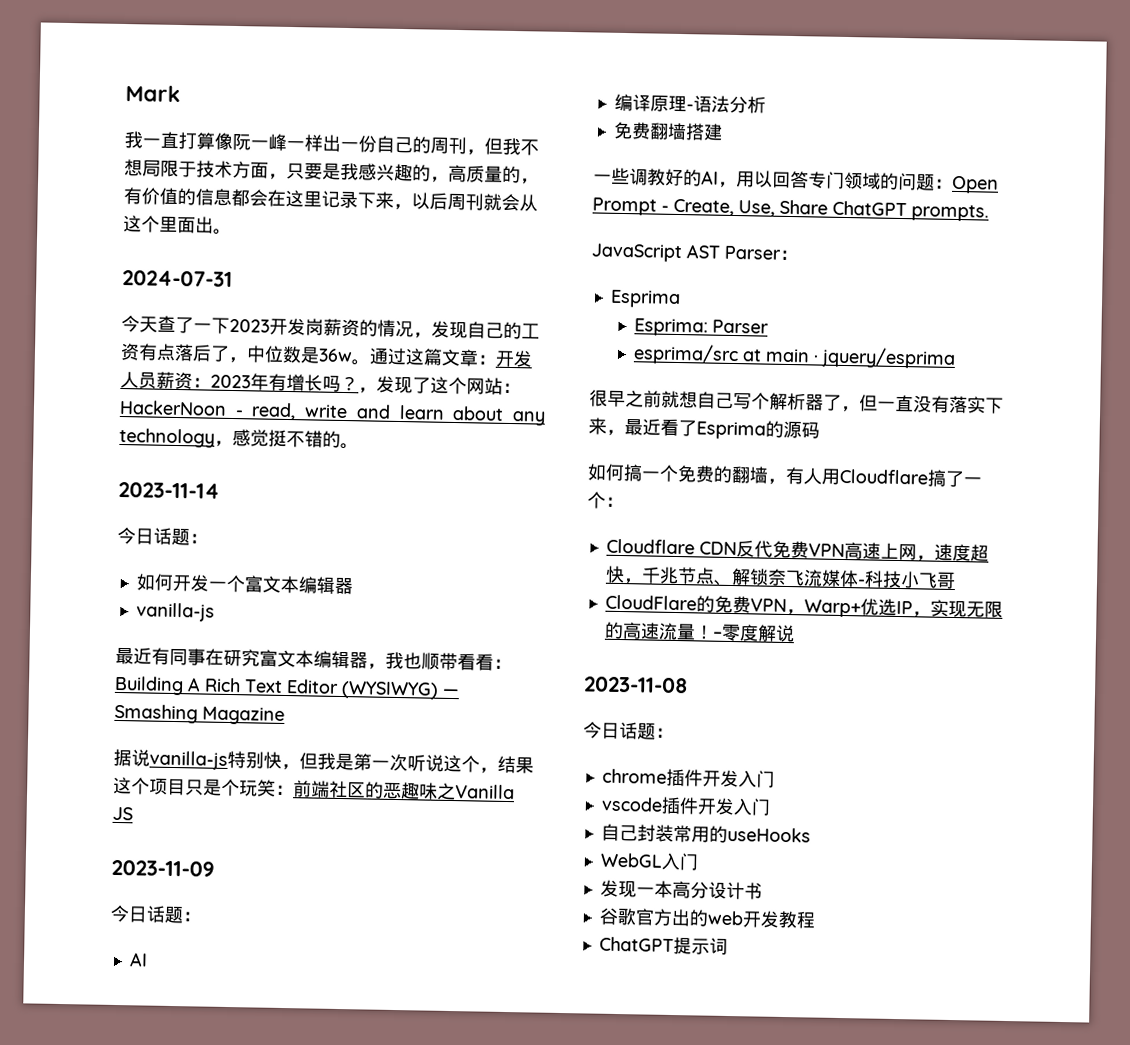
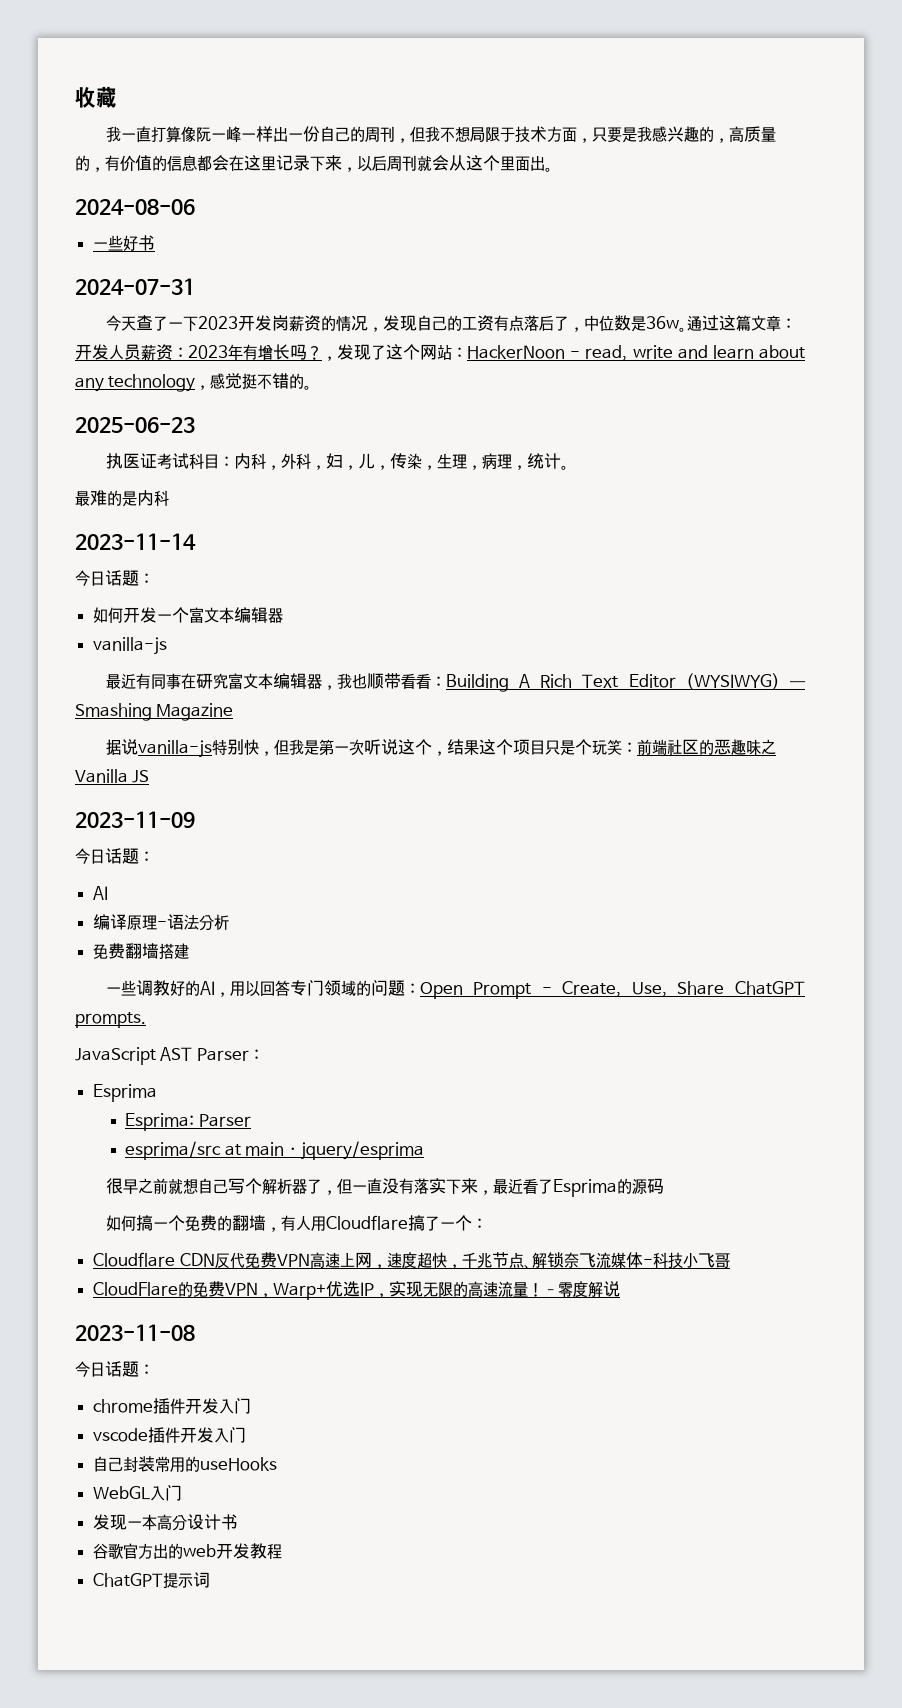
[125,85,181,103] Mark -> [75,86,117,108] 收藏
(232, 231) none -> [75,198,195,215] [93,235,156,251] // 2024-08-06 // 一些好书
(359, 446) none -> [75,417,195,433] [105,453,569,470] [75,490,169,507] // 2025-06-23 // 执医证考试科目：内科，外科，妇，儿，传染，生理，病理，统计。 // 最难的是内科

